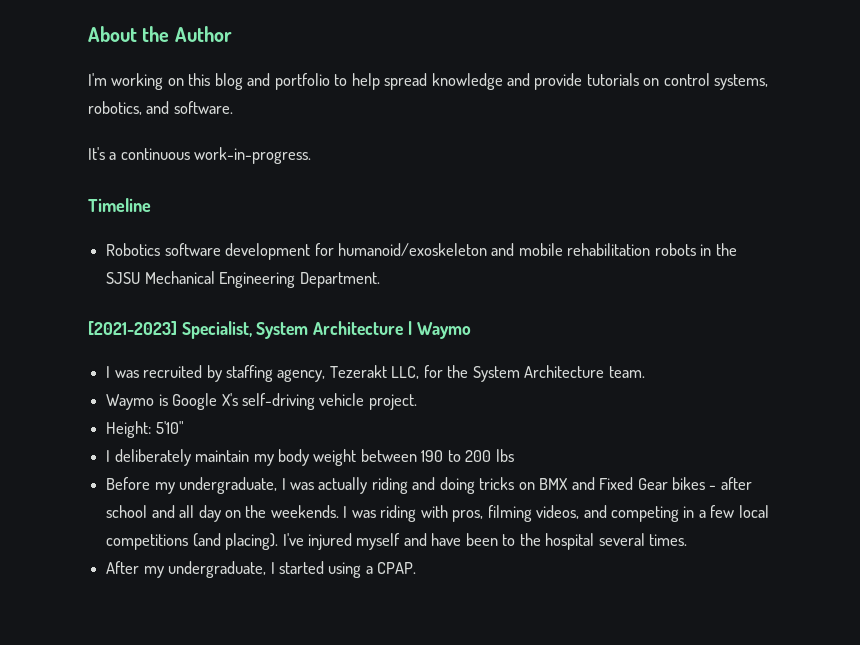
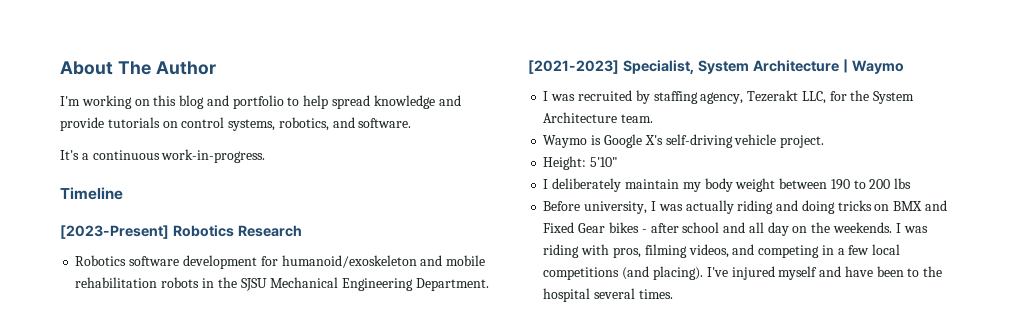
[142,26,170,42] the -> [117,61,151,75] The
(151, 205) none -> [60,225,302,239] // [2023-Present] Robotics Research
[154,477,278,494] my undergraduate, -> [584,201,648,214] university,
[106,561,417,578] // After my undergraduate, I started using a CPAP. -> (673, 294) none

